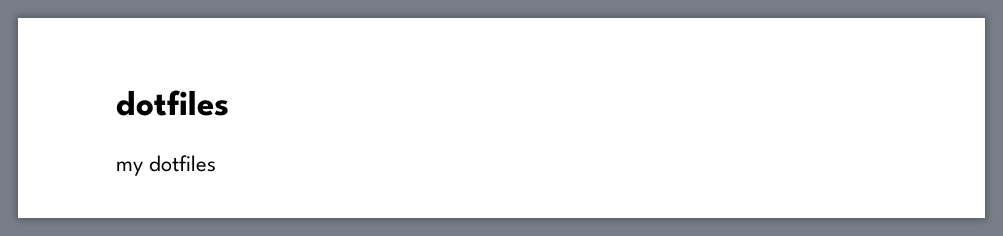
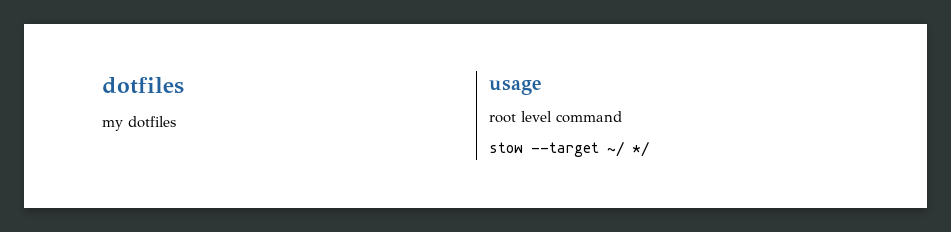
(217, 163) none -> [489,80,542,95] [489,111,622,123] [489,141,649,157] // usage // root level command // stow --target ~/ */

